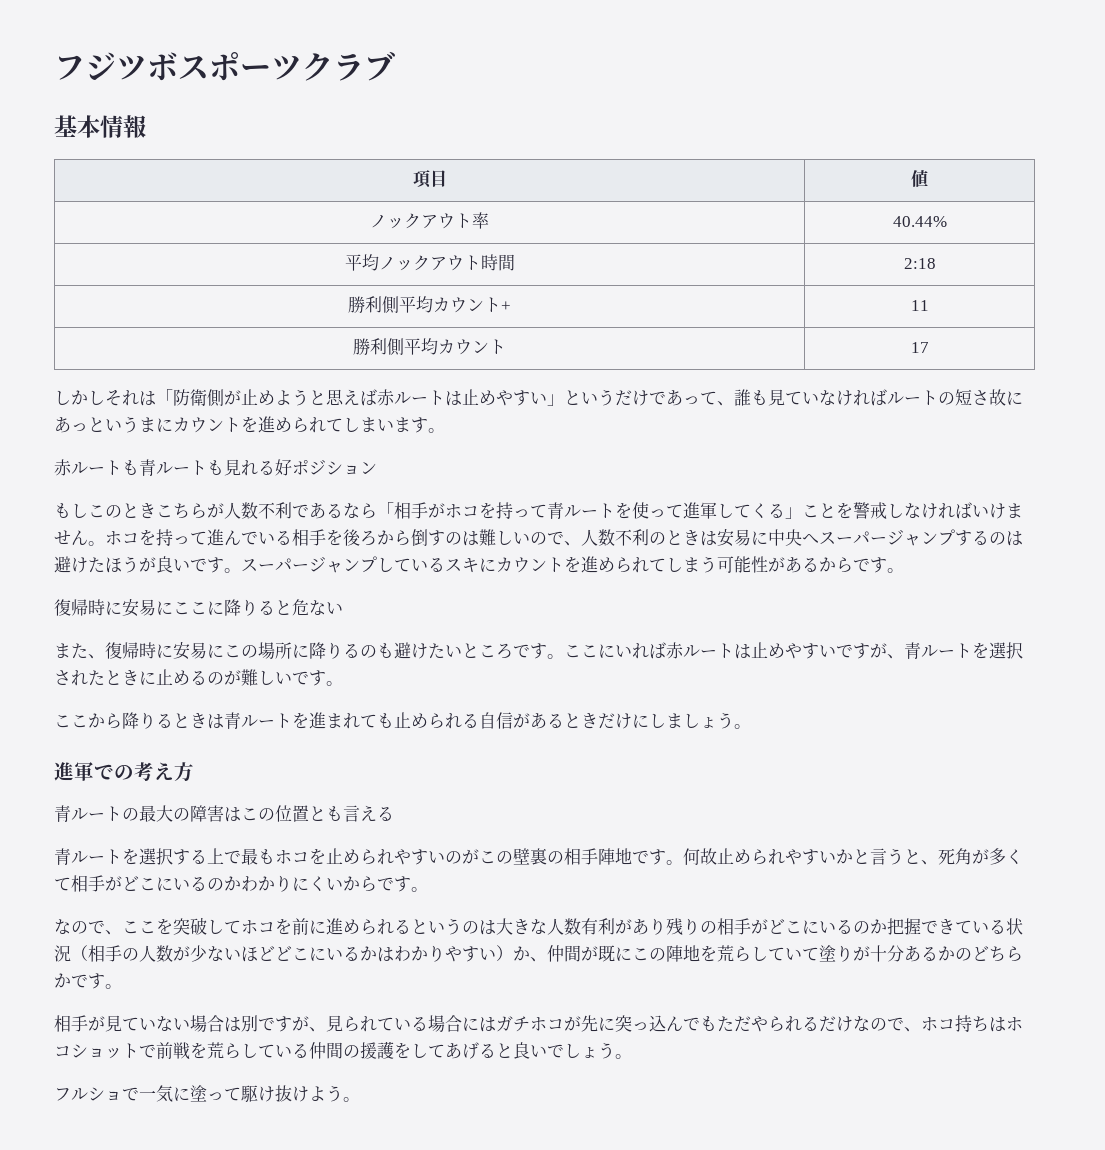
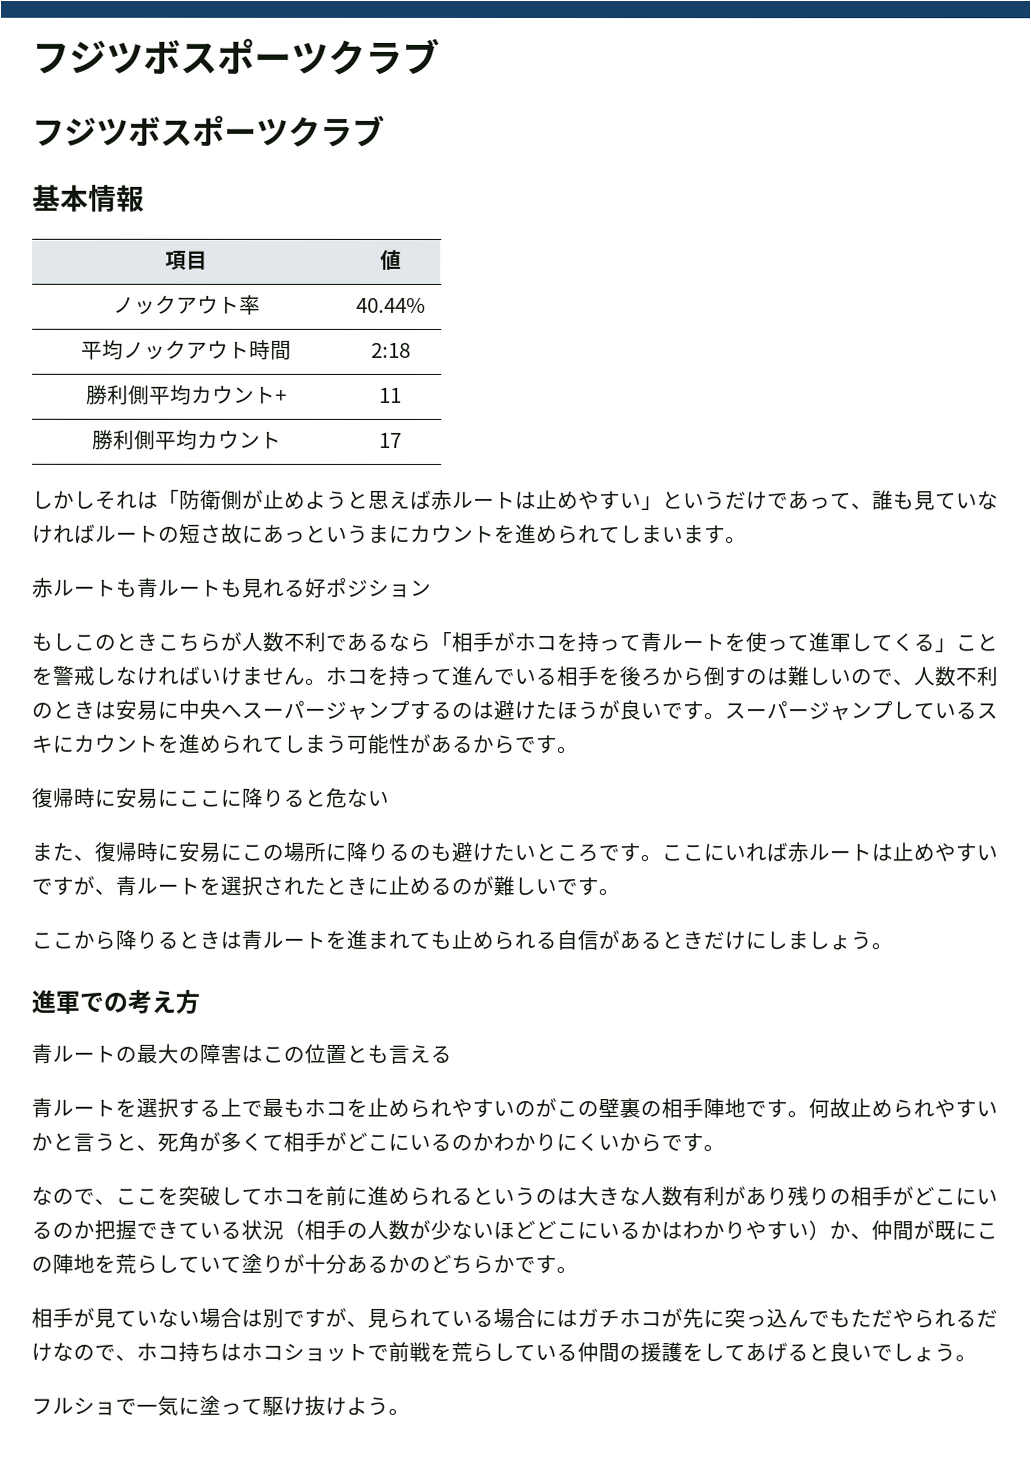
[54,51,395,81] フジツボスポーツクラブ -> [32,37,440,75] [32,114,385,147] フジツボスポーツクラブ // フジツボスポーツクラブ

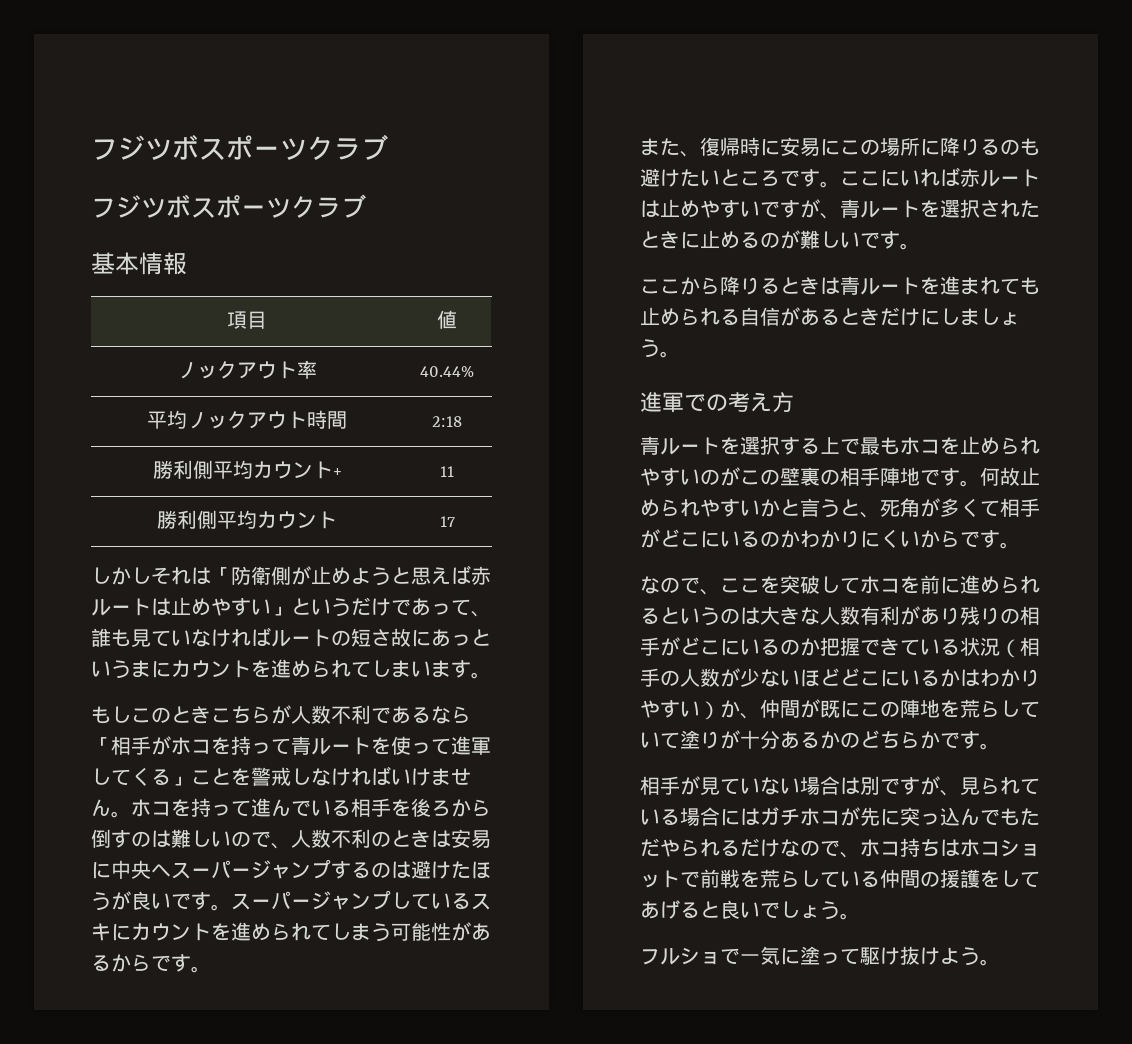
[32,577,432,598] // 赤ルートも青ルートも見れる好ポジション -> (491, 675) none
[31,787,389,809] // 復帰時に安易にここに降りると危ない -> (211, 969) none
[31,1043,452,1064] // 青ルートの最大の障害はこの位置とも言える -> (794, 402) none

